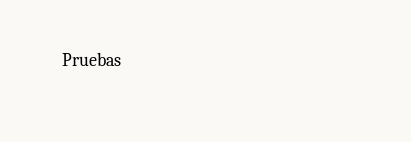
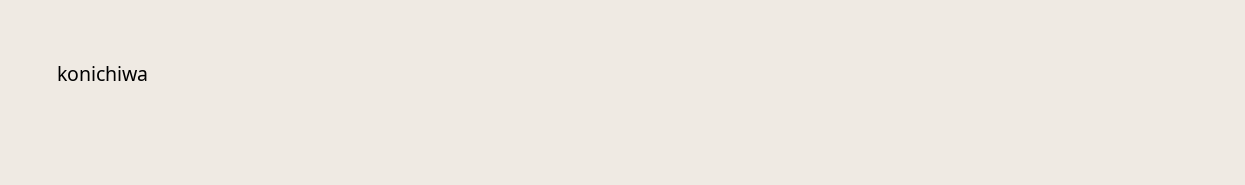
[62,52,121,66] Pruebas -> [57,66,148,81] konichiwa

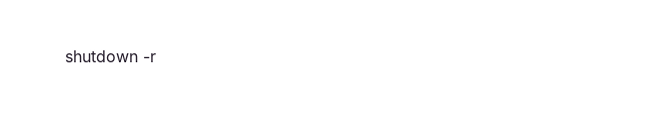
[57,66,148,81] konichiwa -> [64,50,157,63] shutdown -r

